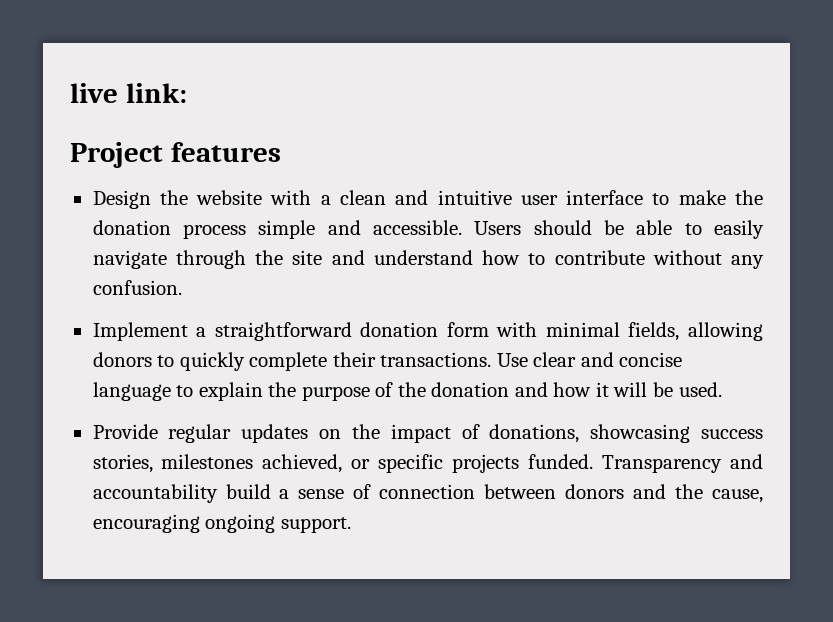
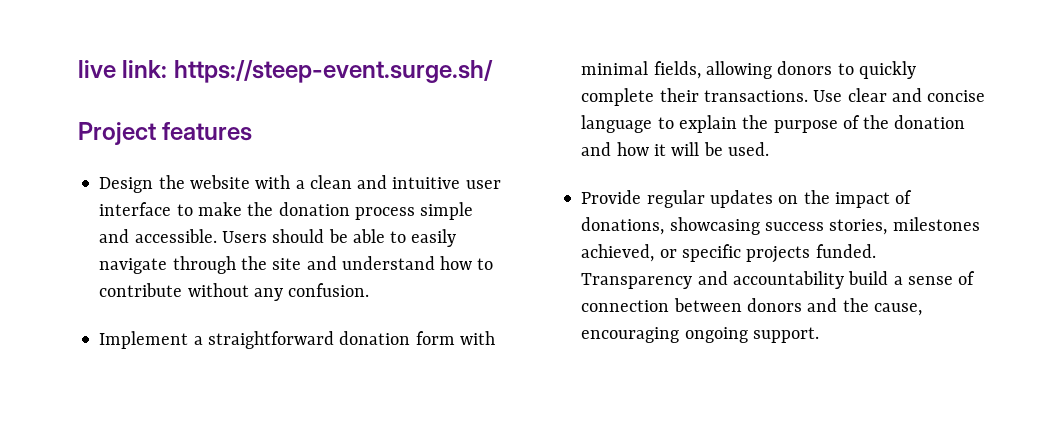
(187, 93) none -> [173,60,493,83] https://steep-event.surge.sh/

